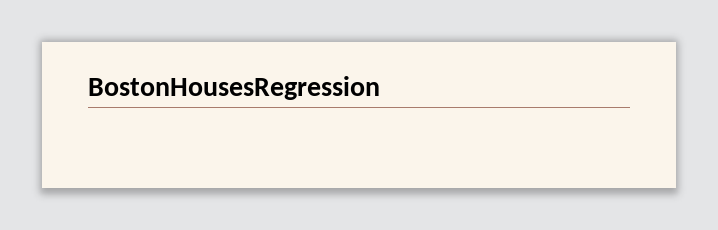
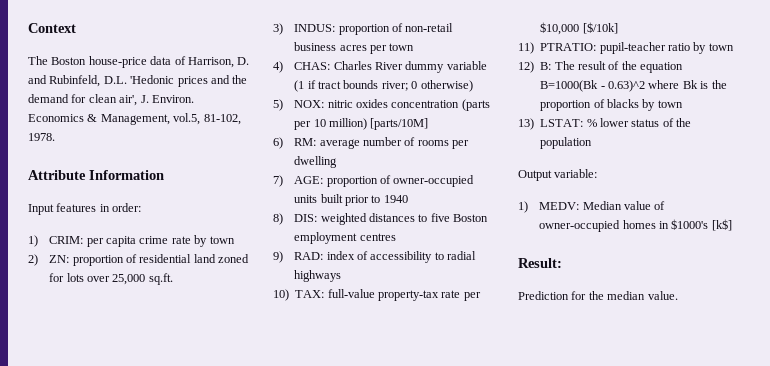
[88,76,380,100] BostonHousesRegression -> [28,23,76,33] [28,56,250,68] [28,75,248,87] [28,94,194,106] [28,113,241,125] [28,133,55,141] [28,170,164,180] [28,203,142,215] [28,235,235,247] [28,254,250,266] [49,273,173,285] [273,23,454,35] [294,42,415,54] [273,61,487,73] [294,80,473,92] [273,99,490,111] [294,118,429,130] [273,137,470,149] [294,156,338,168] [273,175,475,187] [294,194,408,206] [273,213,489,225] [294,232,396,244] [273,251,477,263] [294,270,342,282] [273,289,481,301] [540,22,618,35] [518,42,734,54] [518,61,684,73] [540,80,727,92] [540,99,683,111] [518,118,692,130] [540,137,593,149] [518,169,598,181] [518,201,666,213] [539,219,732,232] [518,258,562,268] [518,291,678,300] Context // The Boston house-price data of Harrison, D. and Rubinfeld, D.L. 'Hedonic prices and the demand for clean air', J. Environ. Economics & Management, vol.5, 81-102, 1978. // Attribute Information // Input features in order: // 1) CRIM: per capita crime rate by town // 2) ZN: proportion of residential land zoned for lots over 25,000 sq.ft. // 3) INDUS: proportion of non-retail business acres per town // 4) CHAS: Charles River dummy variable (1 if tract bounds river; 0 otherwise) // 5) NOX: nitric oxides concentration (parts per 10 million) [parts/10M] // 6) RM: average number of rooms per dwelling // 7) AGE: proportion of owner-occupied units built prior to 1940 // 8) DIS: weighted distances to five Boston employment centres // 9) RAD: index of accessibility to radial highways // 10) TAX: full-value property-tax rate per $10,000 [$/10k] // 11) PTRATIO: pupil-teacher ratio by town // 12) B: The result of the equation B=1000(Bk - 0.63)^2 where Bk is the proportion of blacks by town // 13) LSTAT: % lower status of the population // Output variable: // 1) MEDV: Median value of owner-occupied homes in $1000's [k$] // Result: // Prediction for the median value.

